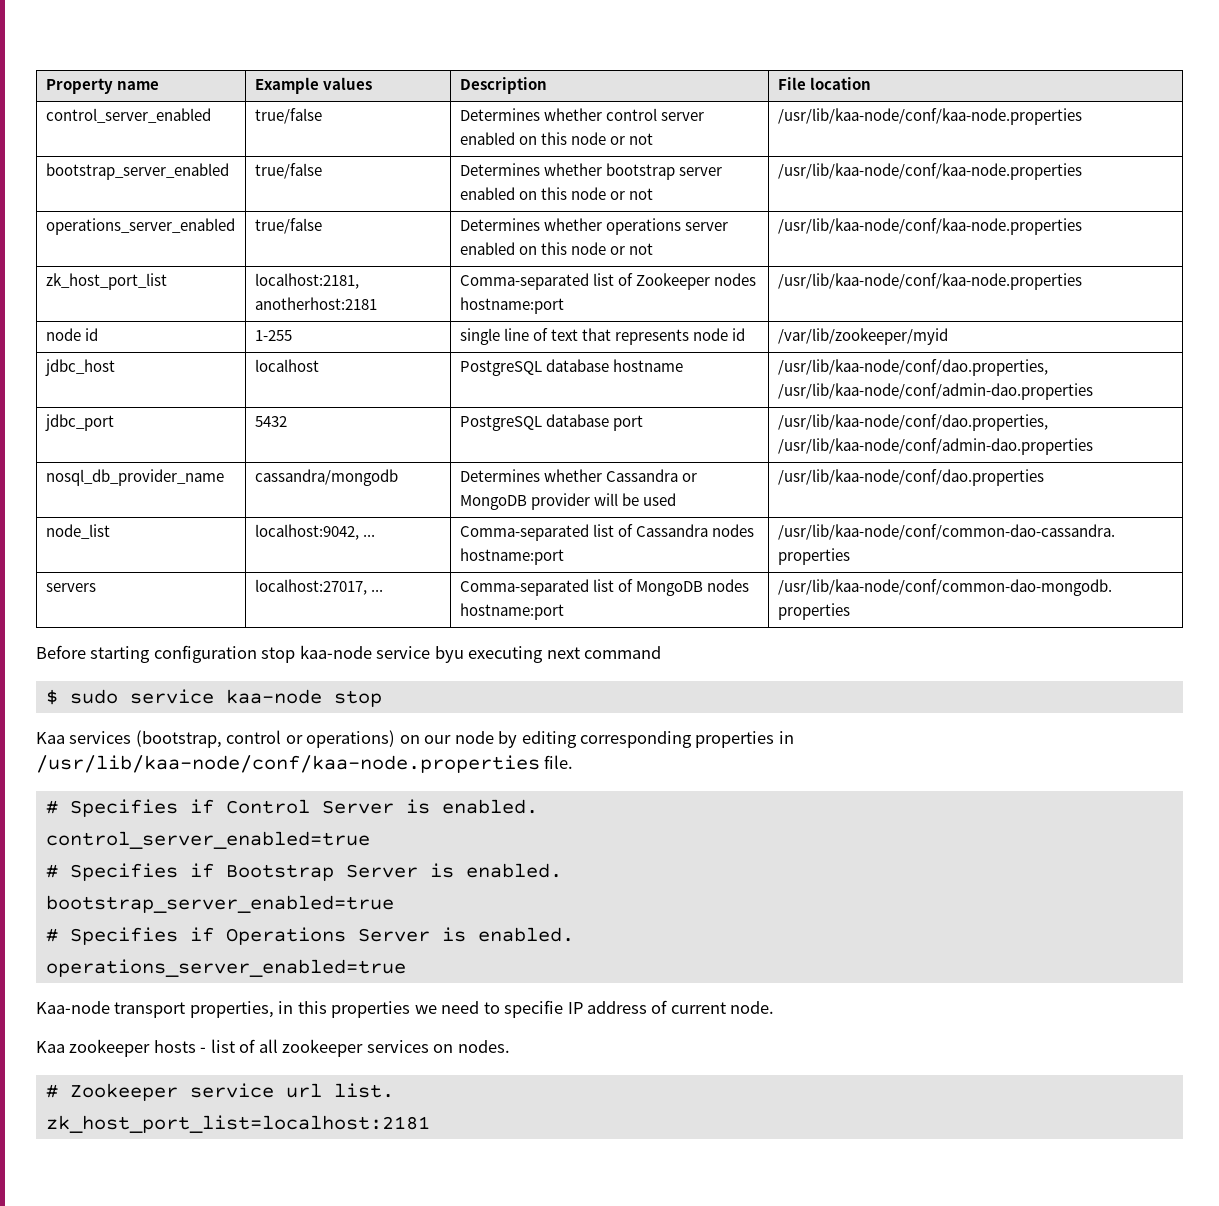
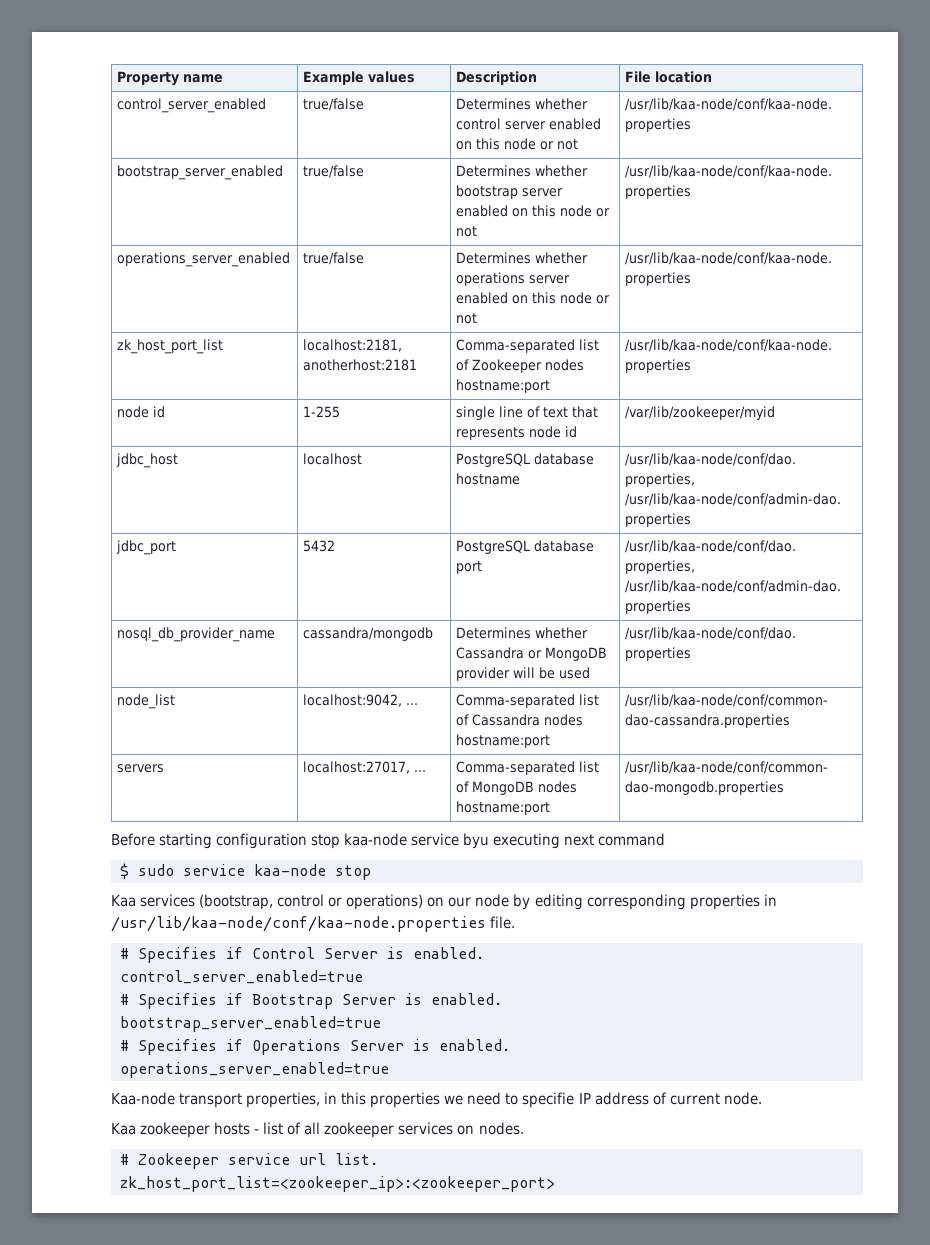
[45,1115,430,1133] zk_host_port_list=localhost:2181 -> [120,1176,555,1192] zk_host_port_list=<zookeeper_ip>:<zookeeper_port>

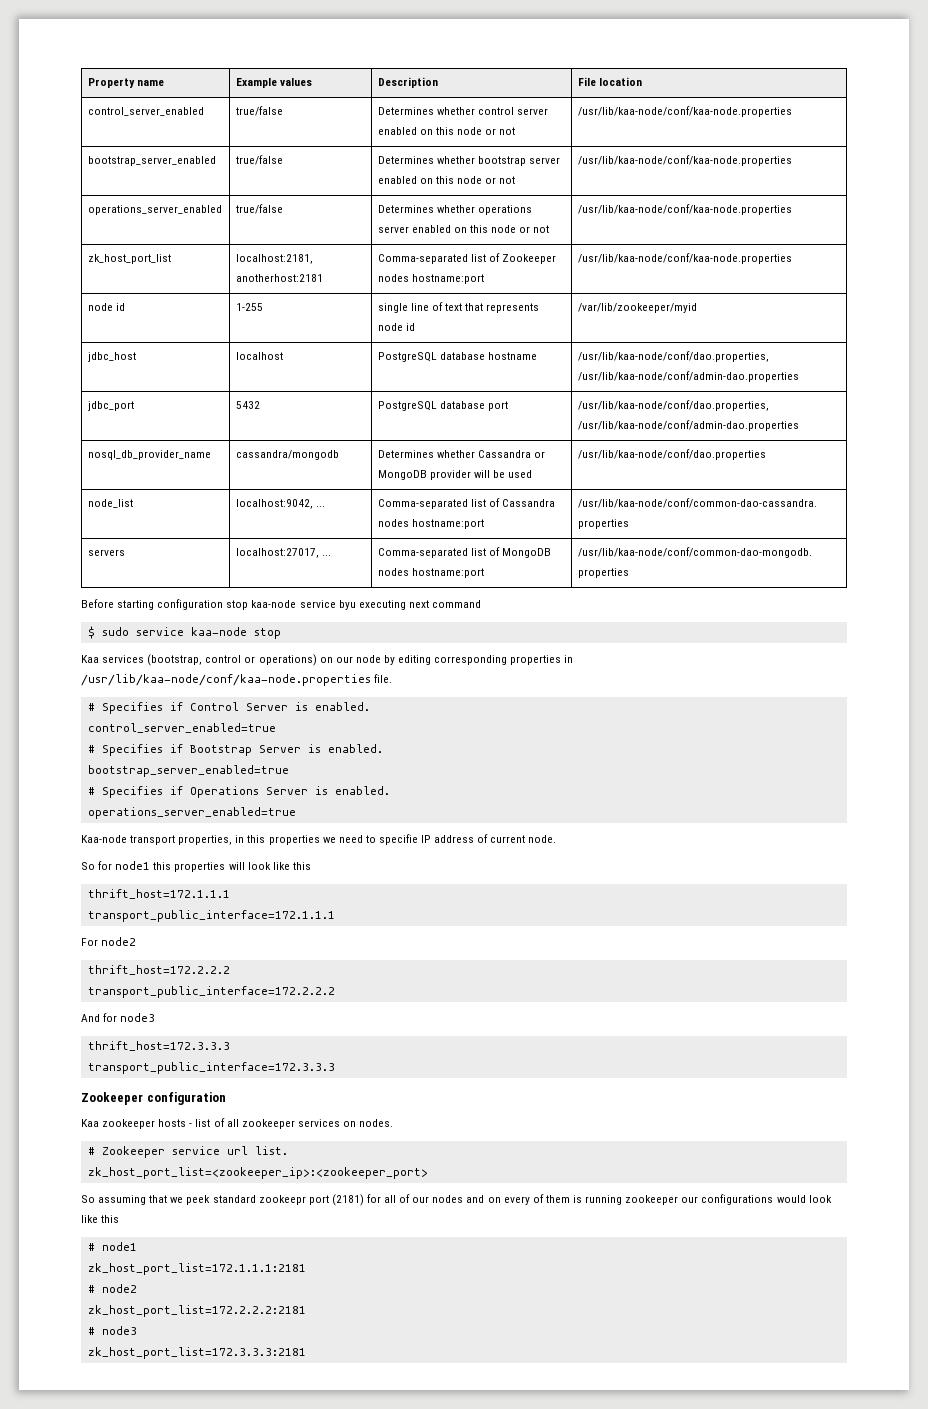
(762, 1098) none -> [81,861,311,872] [87,889,230,899] [87,910,335,922] [81,937,137,946] [87,965,230,975] [87,986,335,998] [81,1013,156,1022] [87,1041,230,1051] [87,1062,335,1074] [81,1092,226,1105] // So for node1 this properties will look like this // thrift_host=172.1.1.1 // transport_public_interface=172.1.1.1 // For node2 // thrift_host=172.2.2.2 // transport_public_interface=172.2.2.2 // And for node3 // thrift_host=172.3.3.3 // transport_public_interface=172.3.3.3 // Zookeeper configuration
(555, 1184) none -> [81,1194,832,1206] [81,1215,120,1223] [87,1242,137,1251] [87,1263,306,1275] [87,1284,137,1293] [87,1305,306,1317] [87,1326,137,1335] [87,1347,306,1359] // So assuming that we peek standard zookeepr port (2181) for all of our nodes and on every of them is running zookeeper our configurations would look like this // # node1 // zk_host_port_list=172.1.1.1:2181 // # node2 // zk_host_port_list=172.2.2.2:2181 // # node3 // zk_host_port_list=172.3.3.3:2181

